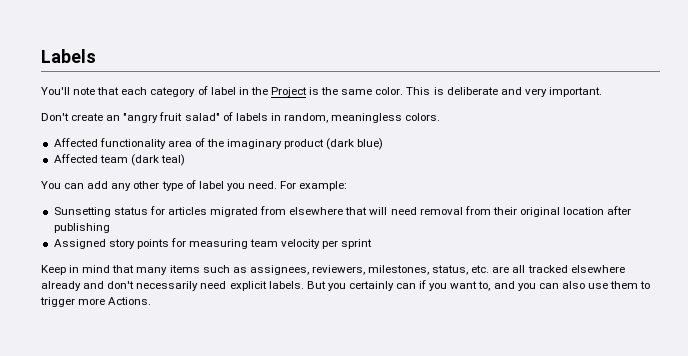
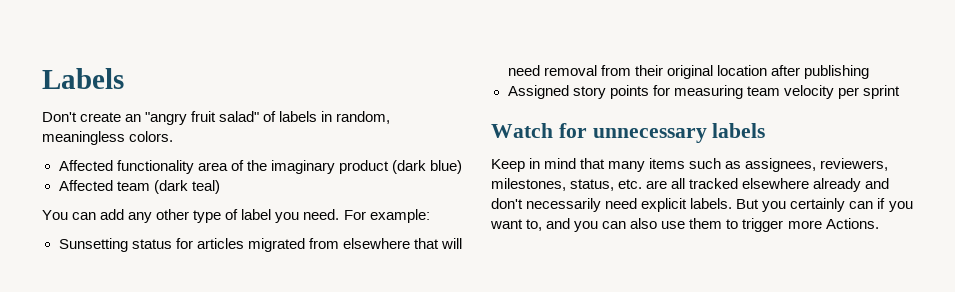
[41,86,602,97] // You'll note that each category of label in the Project is the same color. This is deliberate and very important. -> (124, 78) none
(373, 244) none -> [491,123,766,143] // Watch for unnecessary labels

